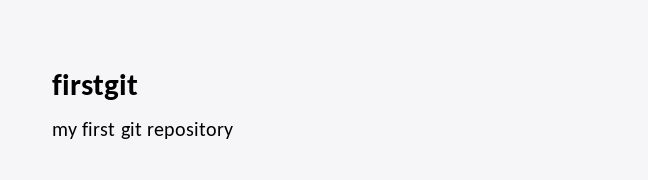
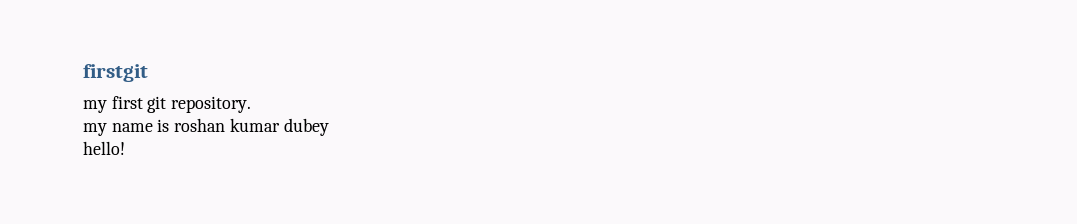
[147,122,234,139] repository -> [171,96,252,113] [83,118,329,136] [83,141,125,155] repository. // my name is roshan kumar dubey // hello!

